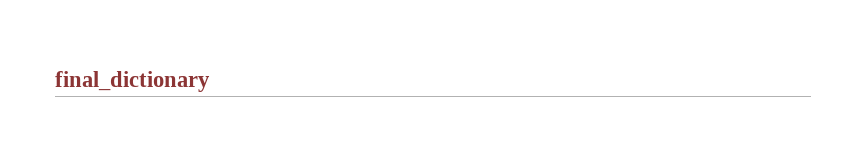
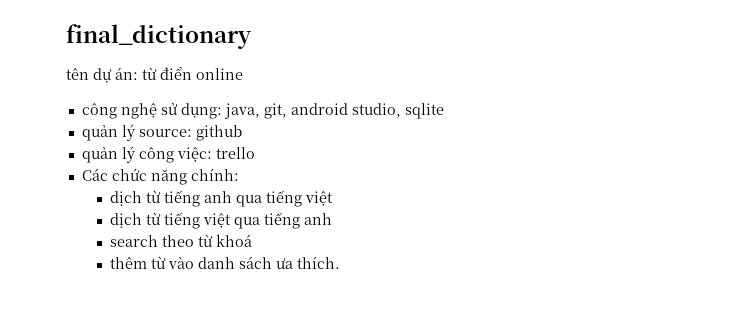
(210, 81) none -> [66,66,243,83] [81,102,444,119] [81,124,242,141] [81,146,255,163] [81,168,239,185] [110,190,334,207] [110,212,333,229] [110,234,253,247] [110,256,341,269] // tên dự án: từ điển online // công nghệ sử dụng: java, git, android studio, sqlite // quản lý source: github // quản lý công việc: trello // Các chức năng chính: // dịch từ tiếng anh qua tiếng việt // dịch từ tiếng việt qua tiếng anh // search theo từ khoá // thêm từ vào danh sách ưa thích.

